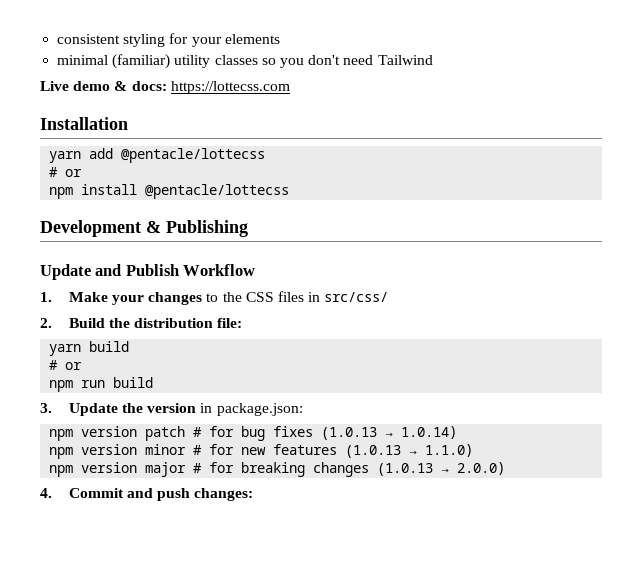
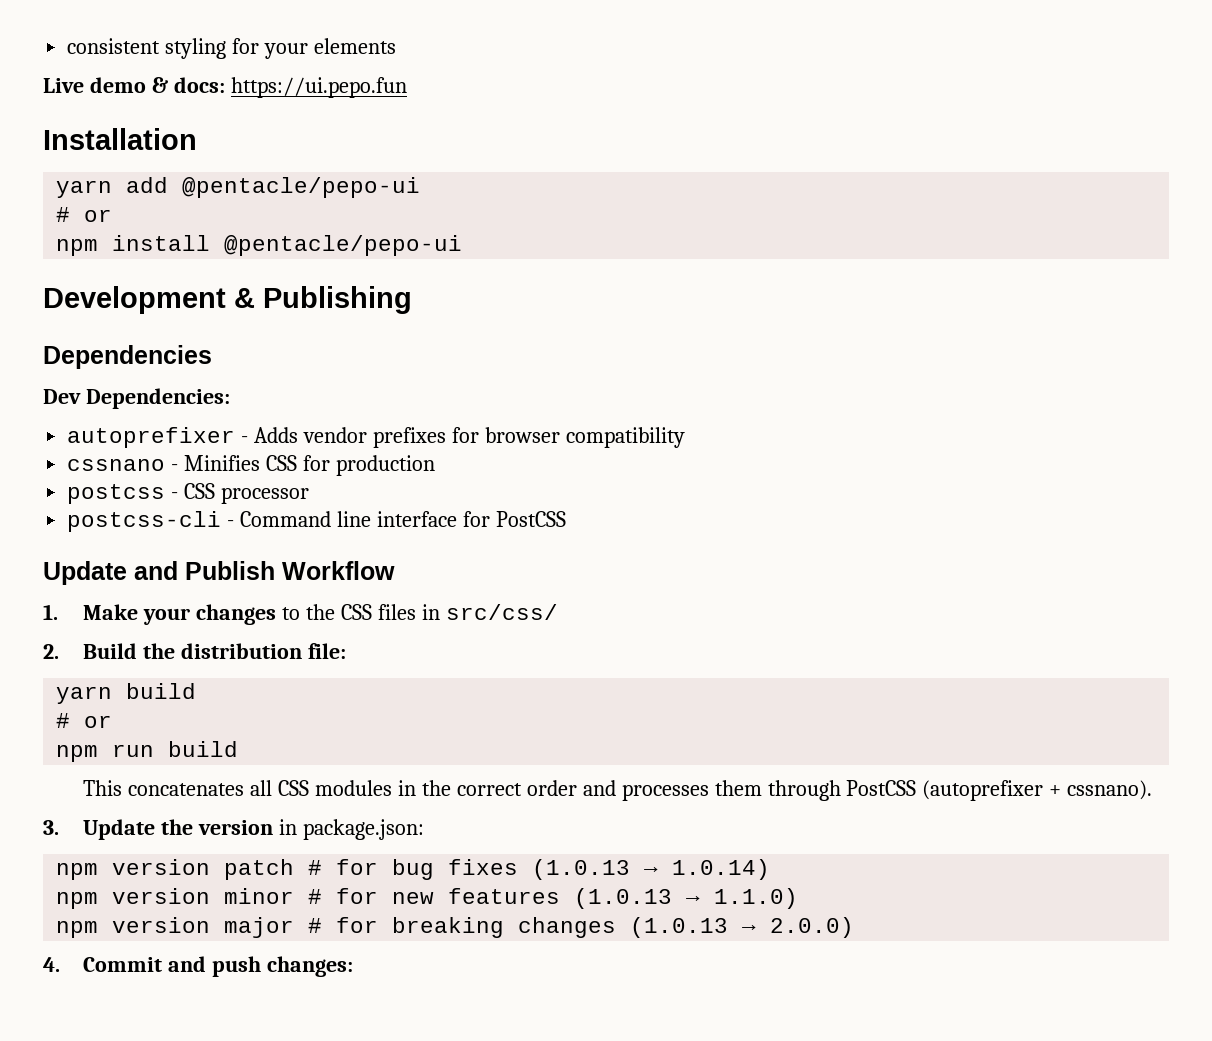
[57,54,433,69] // minimal (familiar) utility classes so you don't need Tailwind -> (396, 46) none
[170,81,290,94] https://lottecss.com -> [230,77,407,98] https://ui.pepo.fun
[121,148,266,163] @pentacle/lottecss -> [182,177,421,198] @pentacle/pepo-ui
[145,184,290,199] @pentacle/lottecss -> [224,235,463,256] @pentacle/pepo-ui
(248, 228) none -> [43,345,212,369] [43,388,230,409] [67,427,685,448] [67,455,435,476] [67,483,310,504] [67,511,566,532] // Dependencies // Dev Dependencies: // autoprefixer - Adds vendor prefixes for browser compatibility // cssnano - Minifies CSS for production // postcss - CSS processor // postcss-cli - Command line interface for PostCSS
(154, 382) none -> [83,780,1153,801] // This concatenates all CSS modules in the correct order and processes them through PostCSS (autoprefixer + cssnano).

